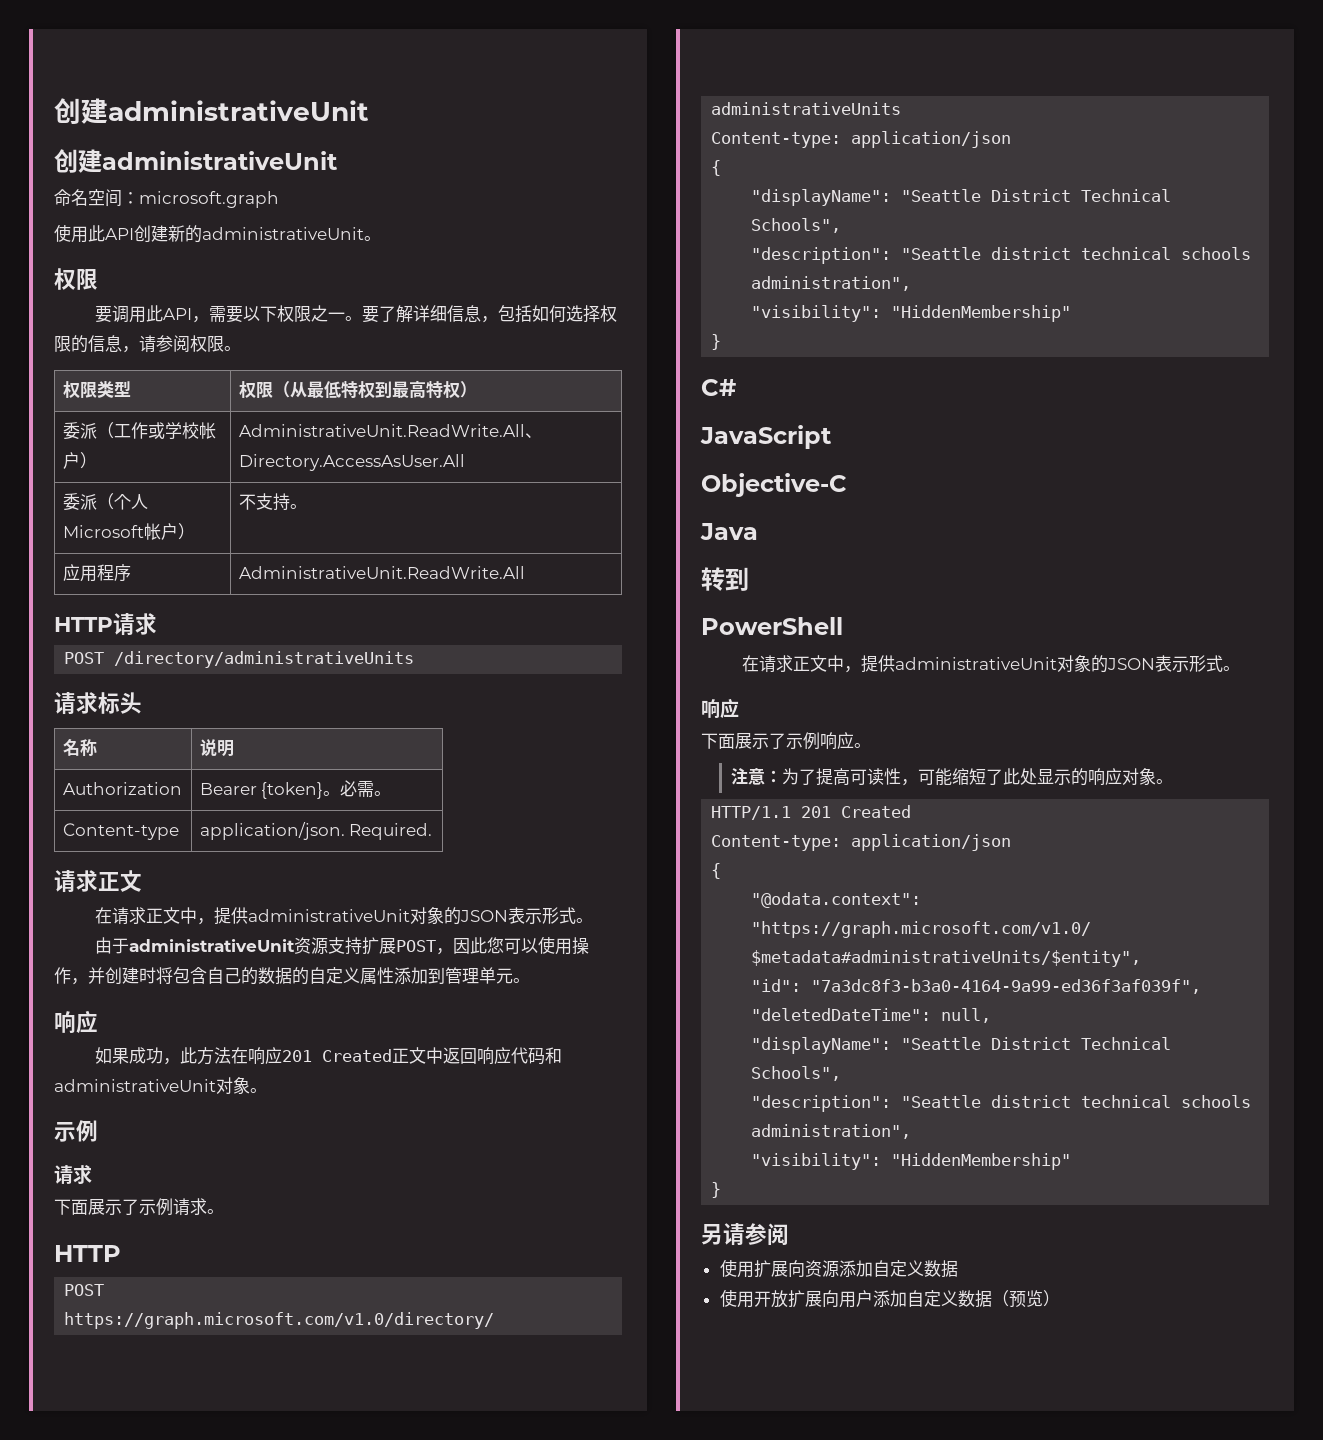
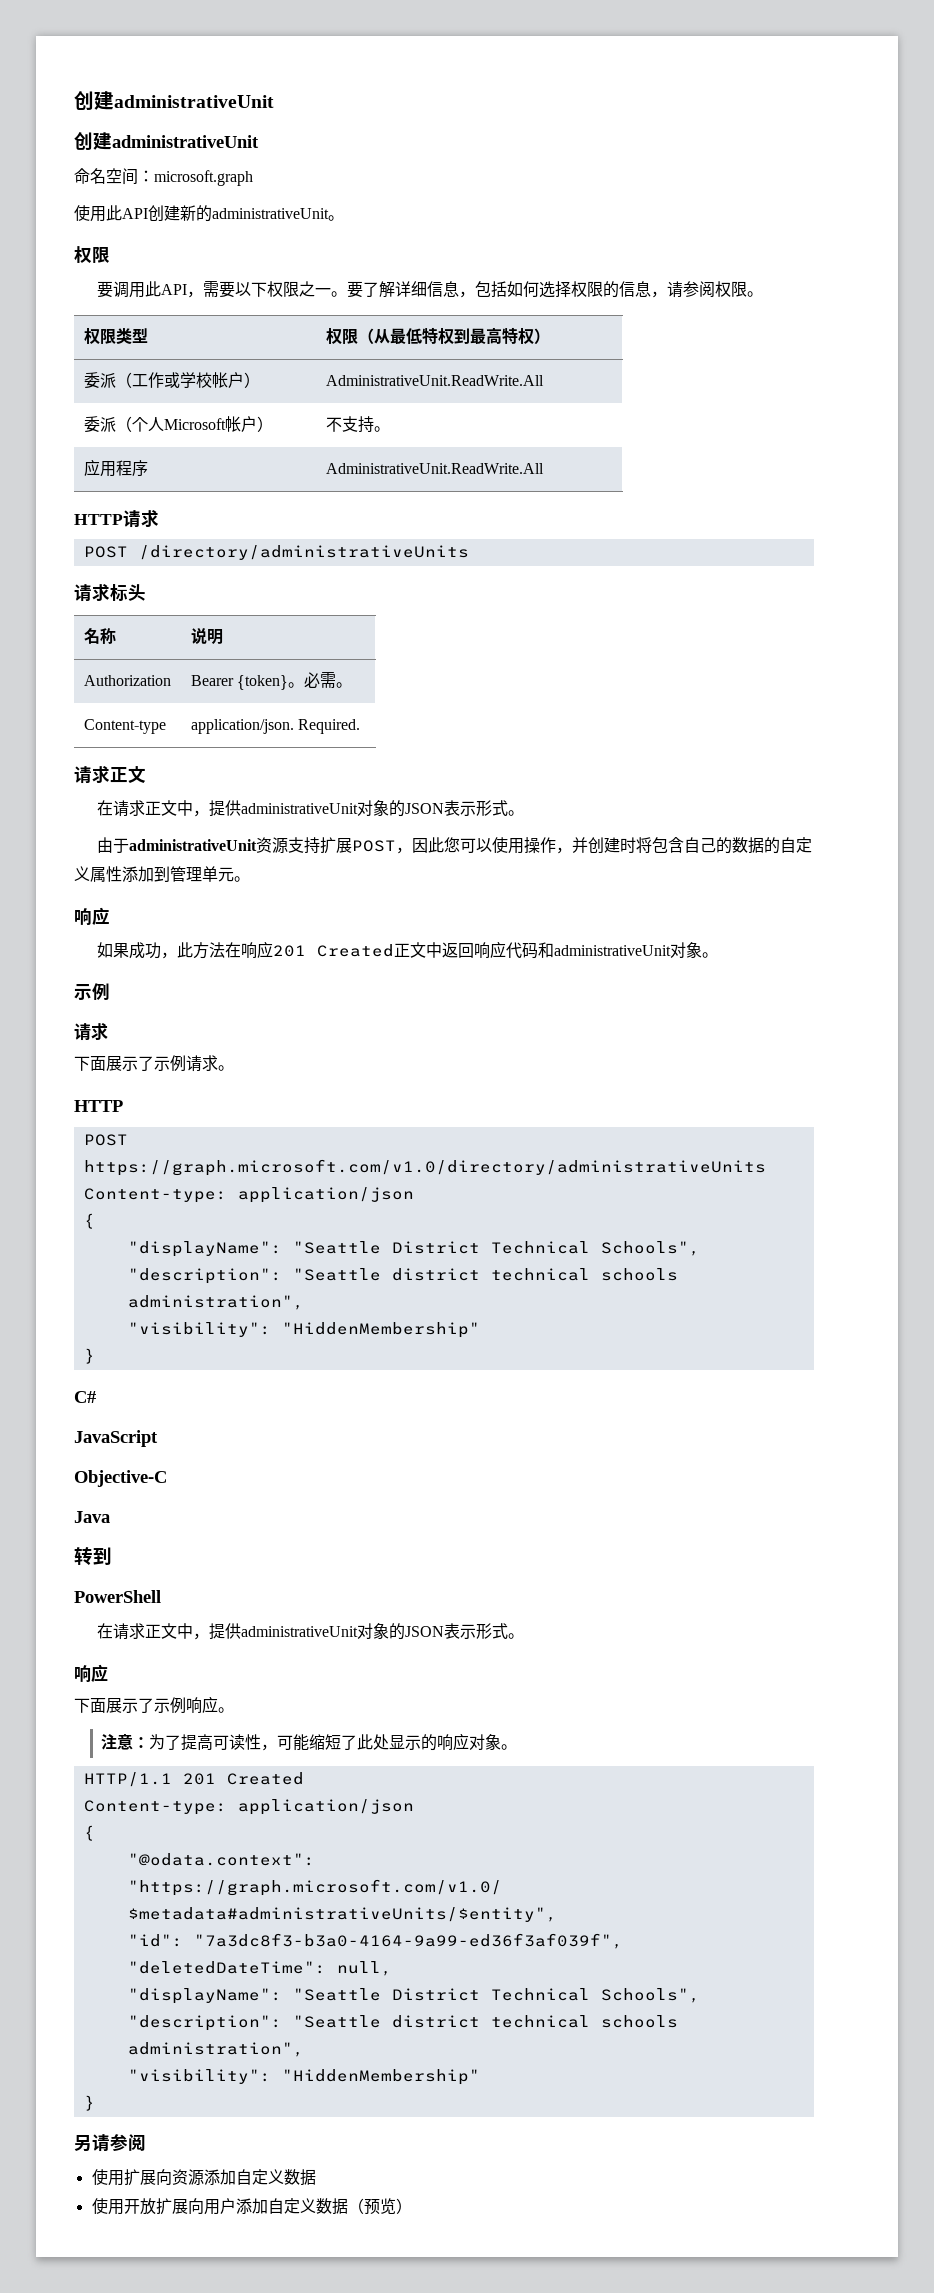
[524,433,542,438] [238,454,465,471] 、Directory.AccessAsUser.All -> (544, 380) none

